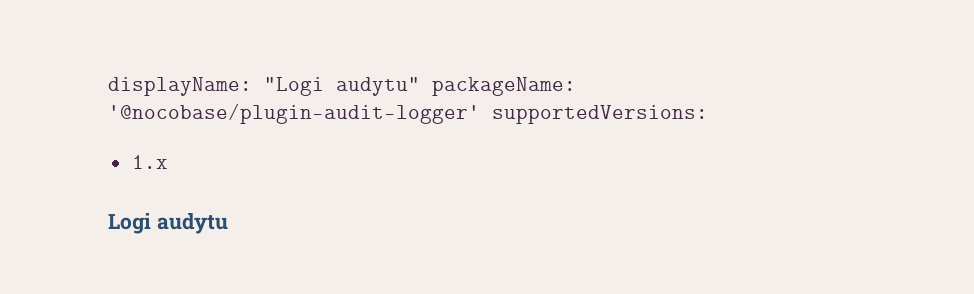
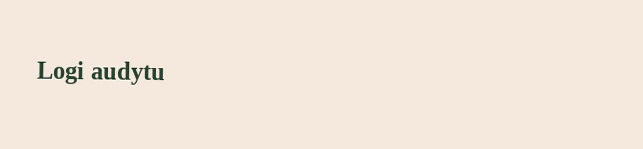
[108,77,576,96] [108,103,708,124] [131,155,168,169] displayName: "Logi audytu" packageName: '@nocobase/plugin-audit-logger' supportedVersions: // 1.x // -> (36, 72) none

